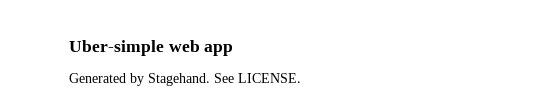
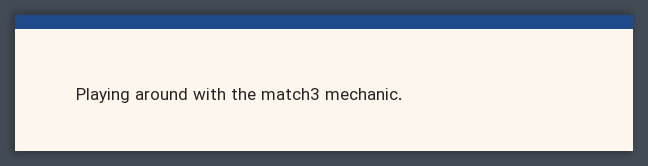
[69,40,234,56] [69,73,301,86] Uber-simple web app // Generated by Stagehand. See LICENSE. -> [76,88,402,103] Playing around with the match3 mechanic.

